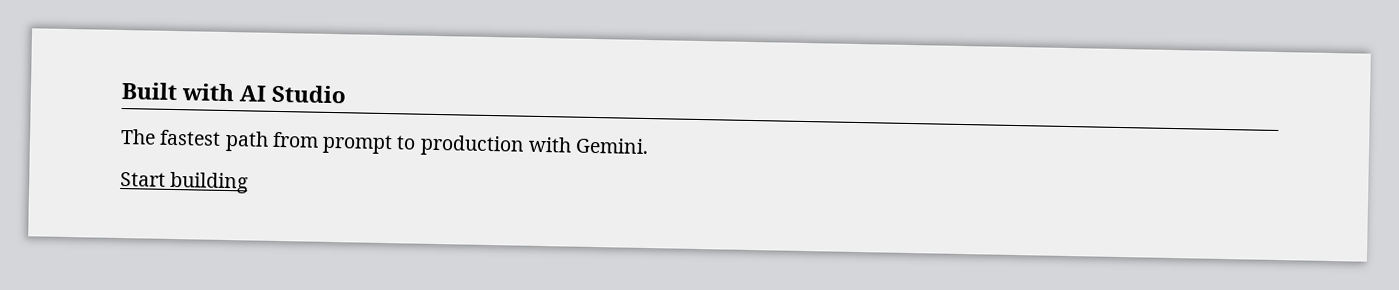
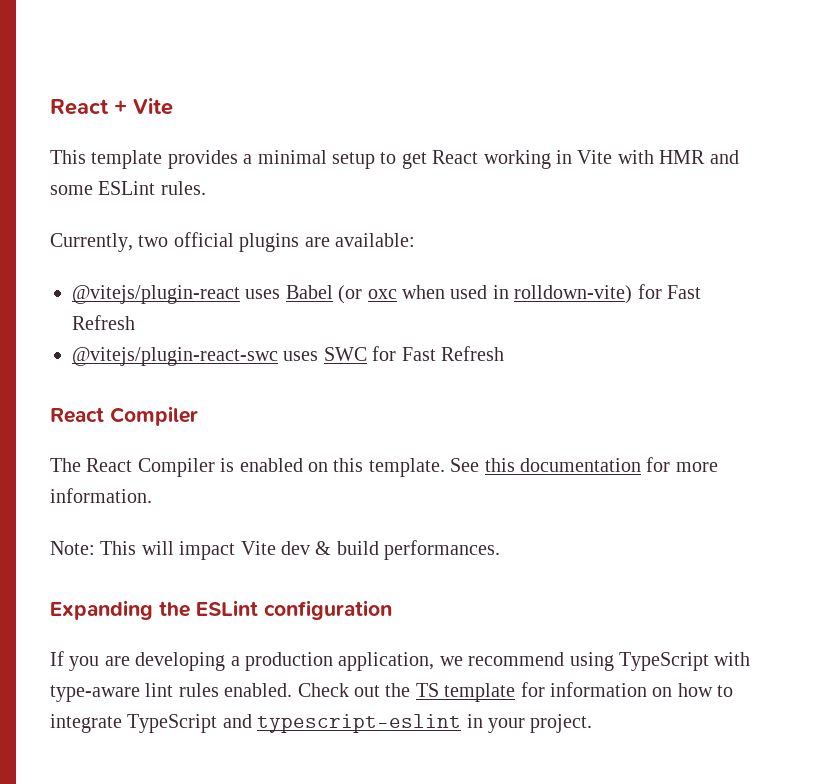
[121,82,348,104] [120,128,650,157] [120,171,250,194] Built with AI Studio // The fastest path from prompt to production with Gemini. // Start building -> [50,98,173,115] [50,150,739,169] [50,181,206,195] [50,232,415,252] [72,284,701,304] [72,315,135,330] [72,346,504,366] [50,406,198,426] [50,457,718,477] [50,488,152,503] [50,540,501,560] [50,600,392,620] [50,651,751,671] [50,682,734,702] [50,714,593,733] React + Vite // This template provides a minimal setup to get React working in Vite with HMR and some ESLint rules. // Currently, two official plugins are available: // @vitejs/plugin-react uses Babel (or oxc when used in rolldown-vite) for Fast Refresh // @vitejs/plugin-react-swc uses SWC for Fast Refresh // React Compiler // The React Compiler is enabled on this template. See this documentation for more information. // Note: This will impact Vite dev & build performances. // Expanding the ESLint configuration // If you are developing a production application, we recommend using TypeScript with type-aware lint rules enabled. Check out the TS template for information on how to integrate TypeScript and typescript-eslint in your project.

